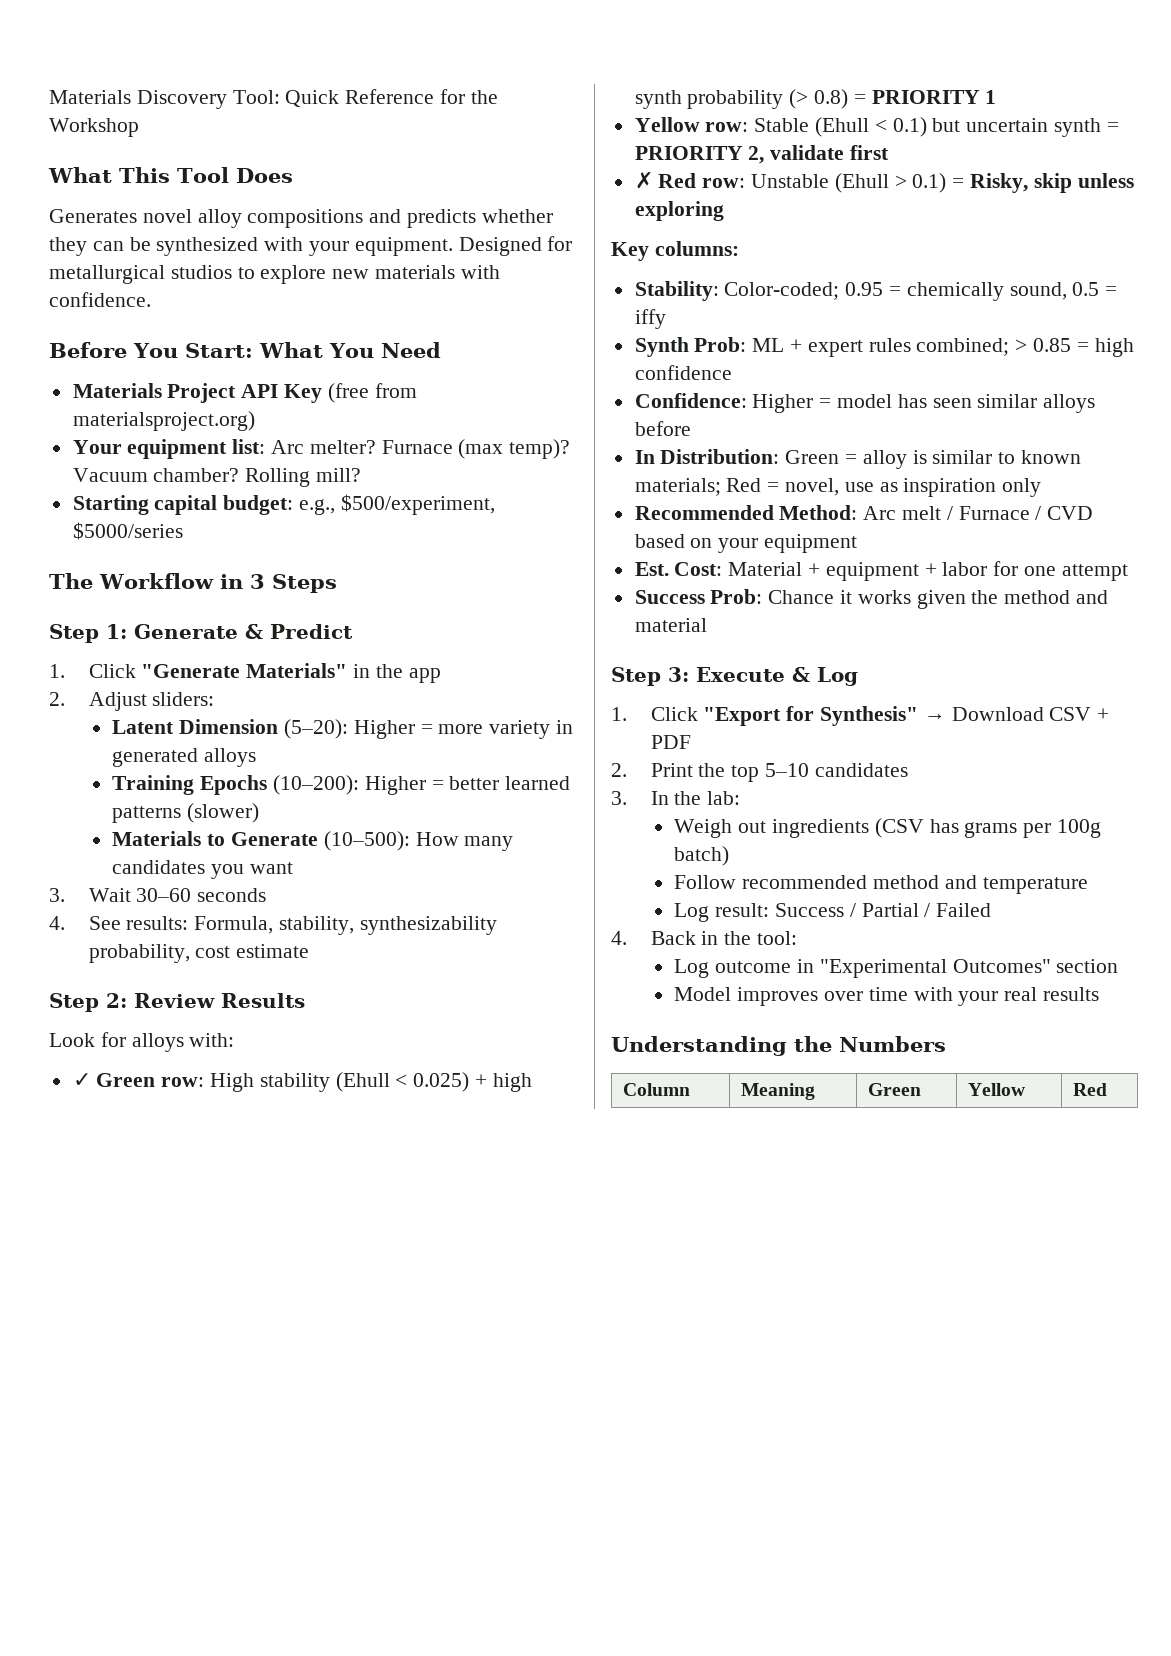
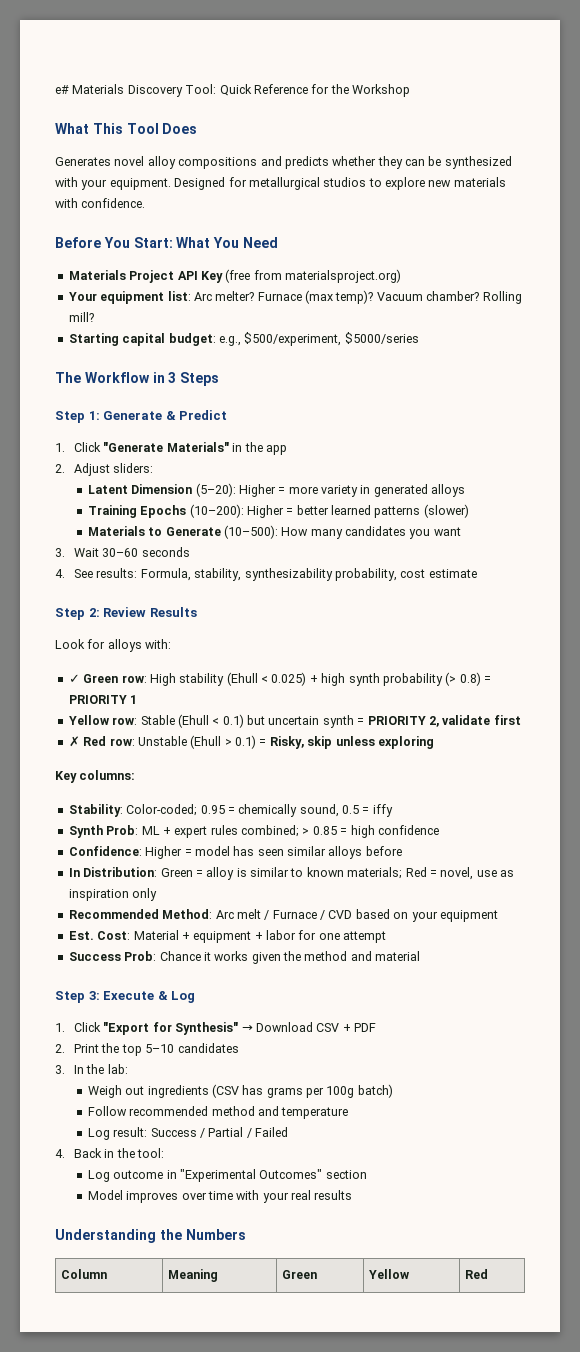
(49, 97) none -> [55,85,69,94] e#

